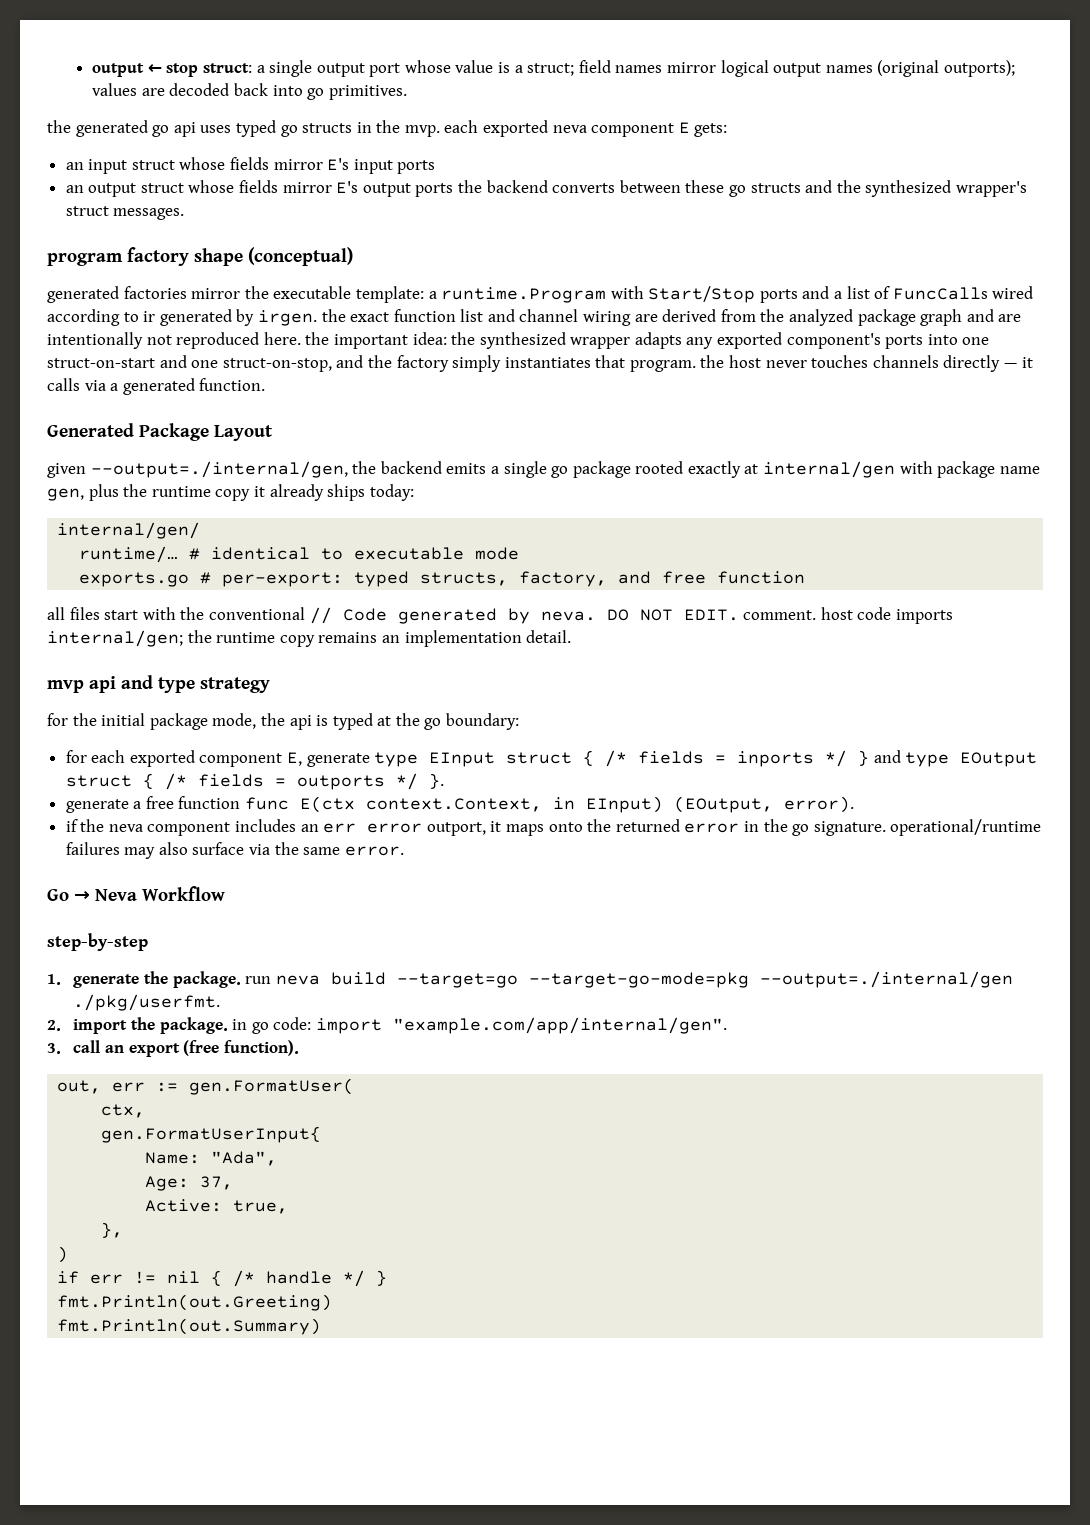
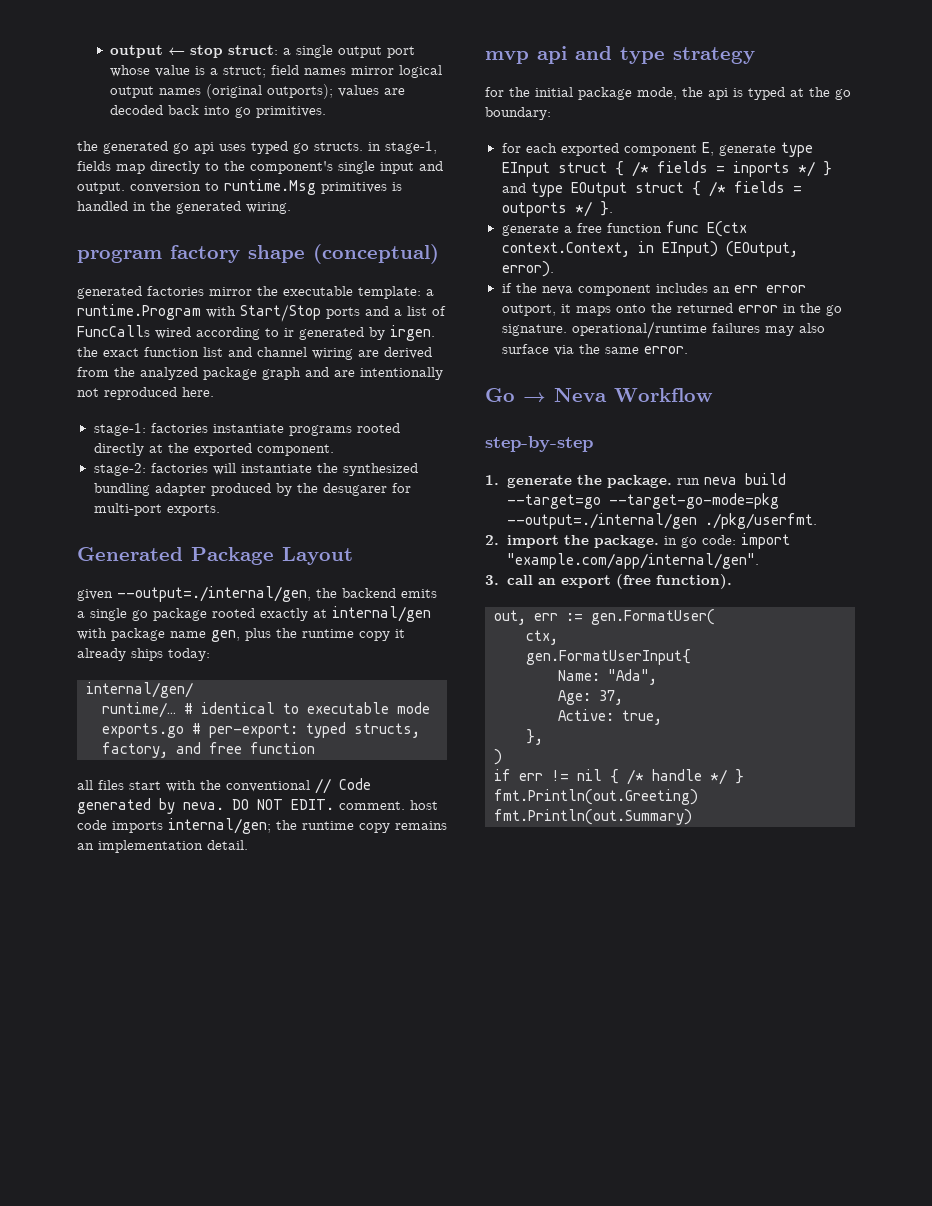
[302,120,728,137] [65,157,436,174] [65,180,1027,197] [65,206,185,220] structs in the mvp. each exported neva component E gets: // an input struct whose fields mirror E's input ports // an output struct whose fields mirror E's output ports the backend converts between these go structs and the synthesized wrapper's struct messages. -> [314,141,437,154] [77,161,443,174] [77,179,402,195] [77,201,291,214] structs. in stage-1, fields map directly to the component's single input and output. conversion to runtime.Msg primitives is handled in the generated wiring.
[305,332,990,349] [47,355,1033,372] [47,378,266,395] the important idea: the synthesized wrapper adapts any exported component's ports into one struct-on-start and one struct-on-stop, and the factory simply instantiates that program. the host never touches channels directly — it calls via a generated function. -> [93,423,400,436] [93,443,334,456] [93,463,418,476] [93,483,411,496] [93,503,220,516] // stage-1: factories instantiate programs rooted directly at the exported component. // stage-2: factories will instantiate the synthesized bundling adapter produced by the desugarer for multi-port exports.

